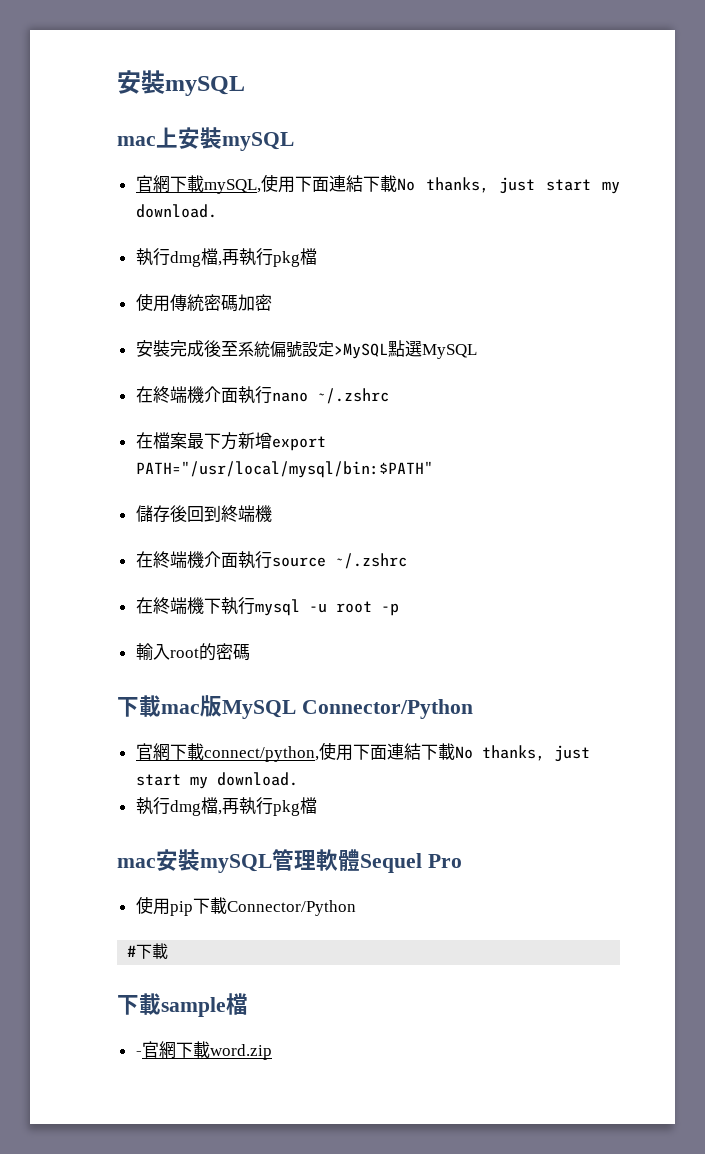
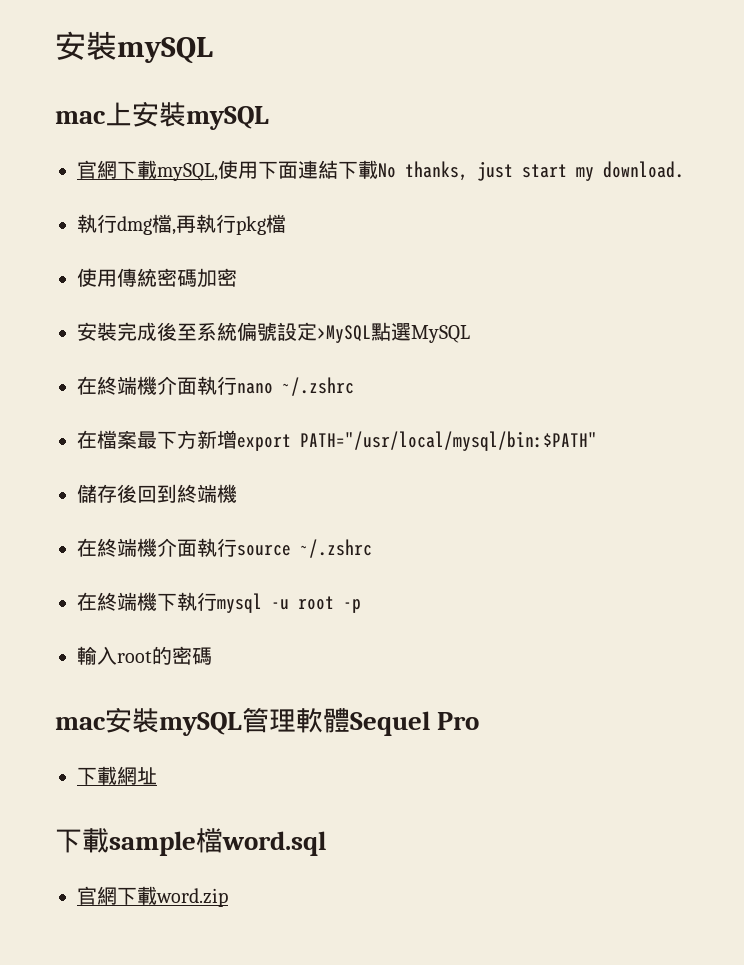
[117,695,473,719] [135,742,590,762] [135,772,298,789] [135,797,317,816] // 下載mac版MySQL Connector/Python // 官網下載connect/python,使用下面連結下載No thanks, just start my download. // 執行dmg檔,再執行pkg檔 -> (212, 656) none
[135,896,356,916] [127,943,169,959] 使用pip下載Connector/Python // #下載 -> [77,766,157,785] 下載網址
[135,1051,142,1056] // - -> [222,831,326,856] word.sql //

